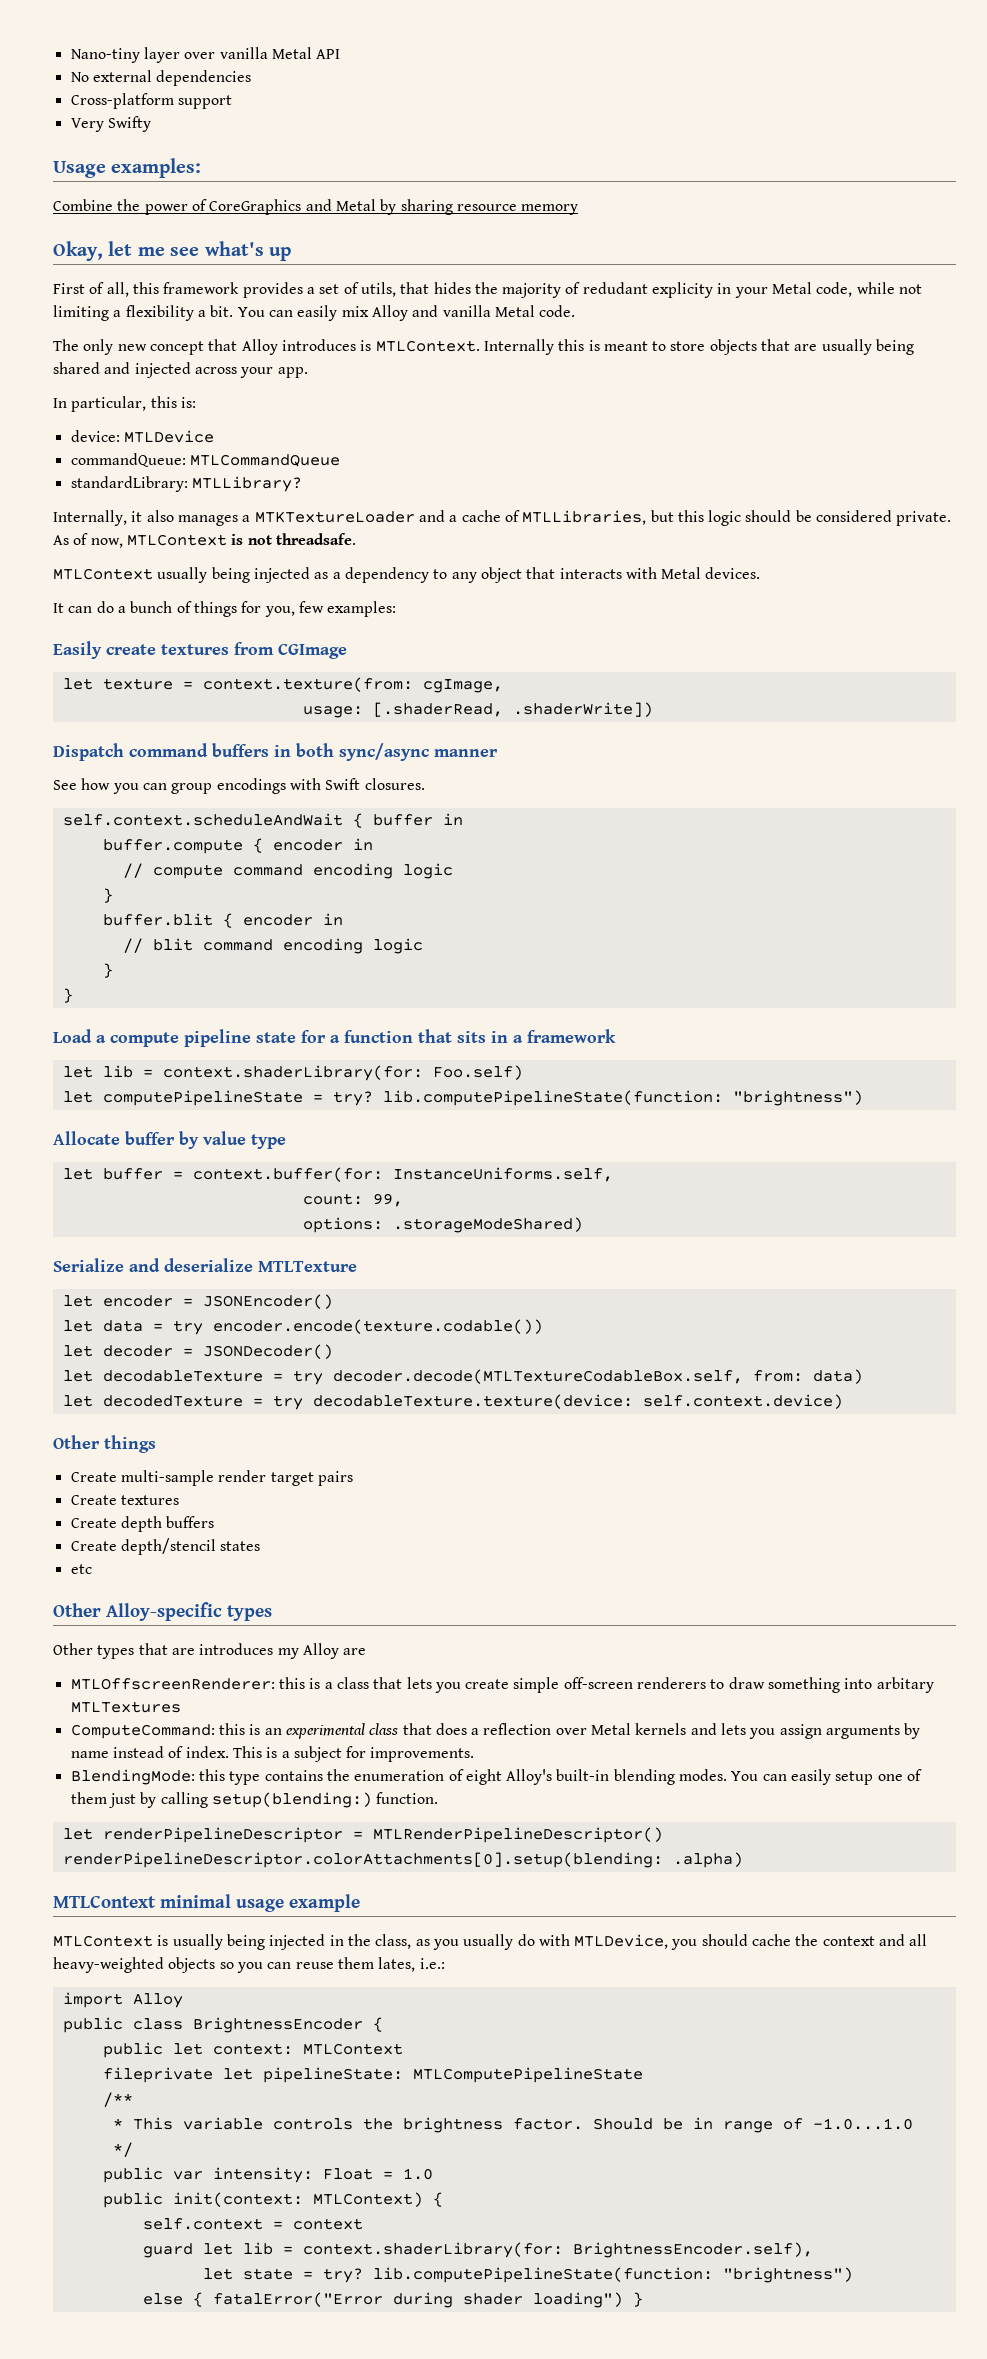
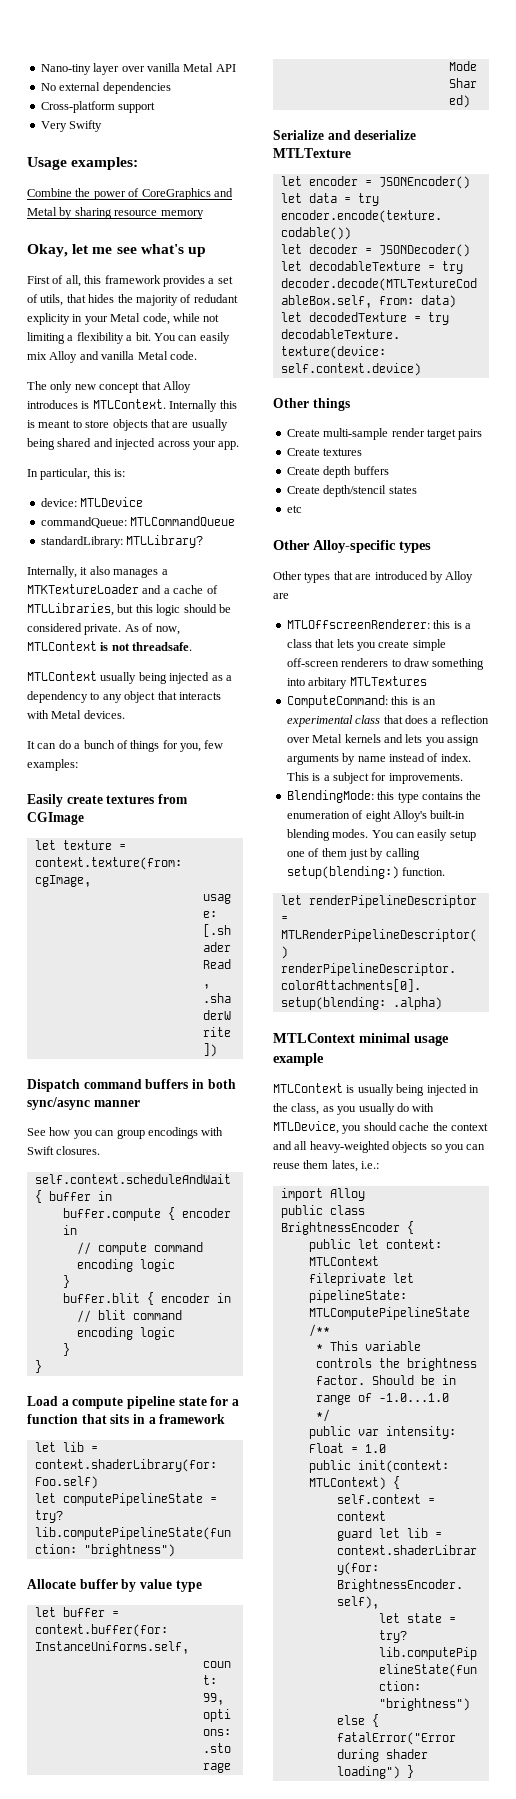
[199,1643,299,1659] introduces my -> [374,571,443,583] introduced by

